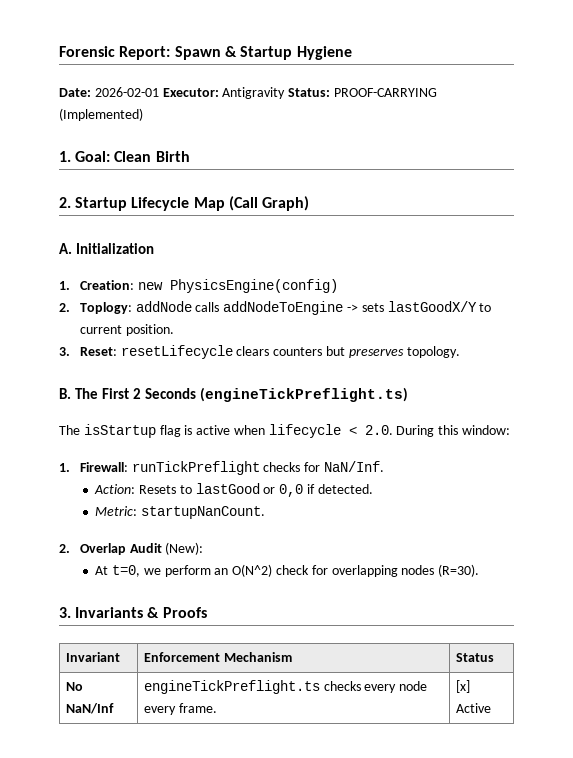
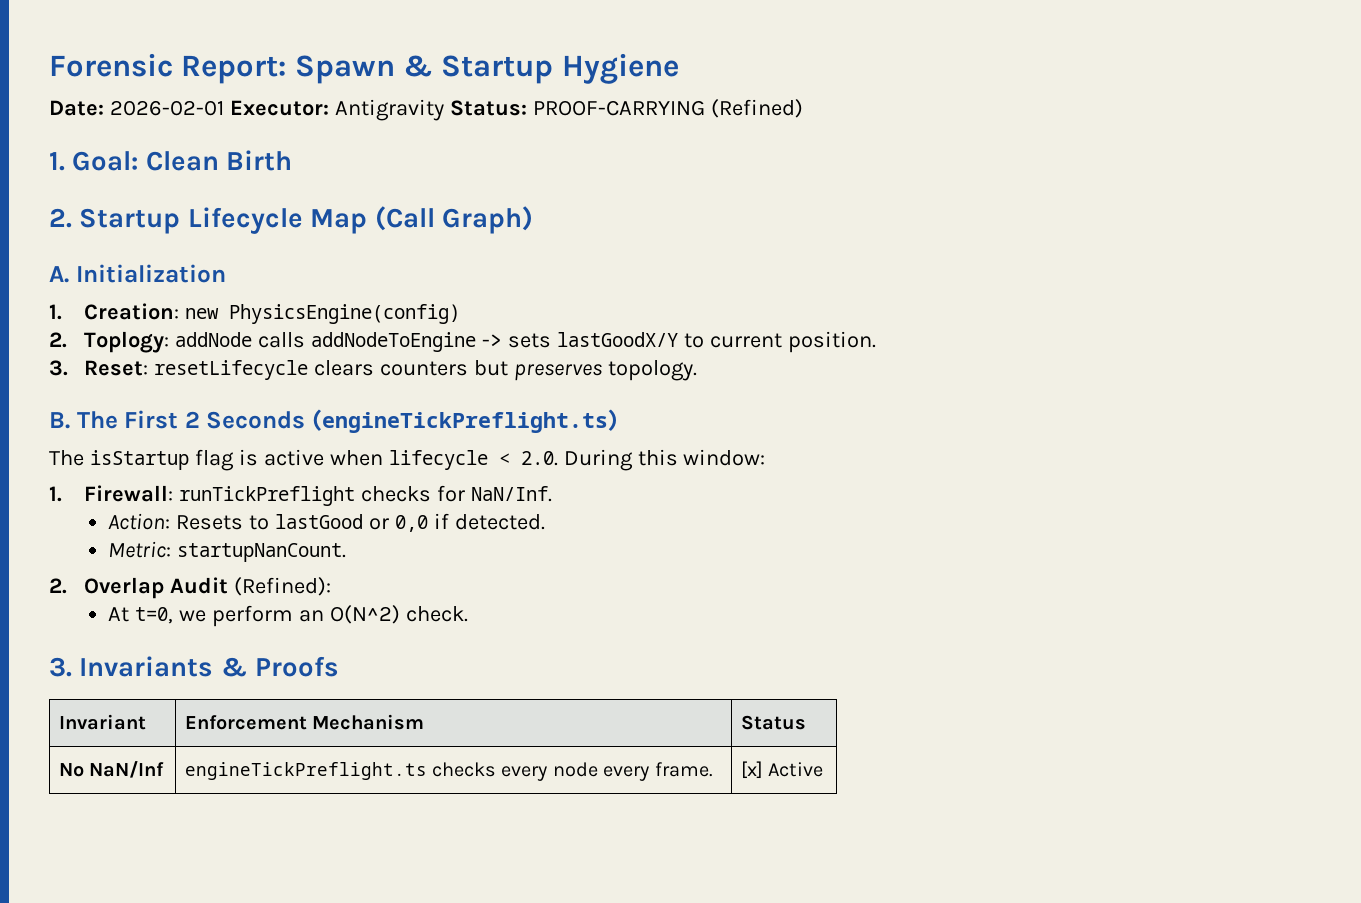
[59,108,143,121] (Implemented) -> [710,99,803,118] (Refined)
[165,542,204,555] (New): -> [234,577,332,596] (Refined):
[275,564,480,577] check for overlapping nodes (R=30). -> [406,606,469,622] check.

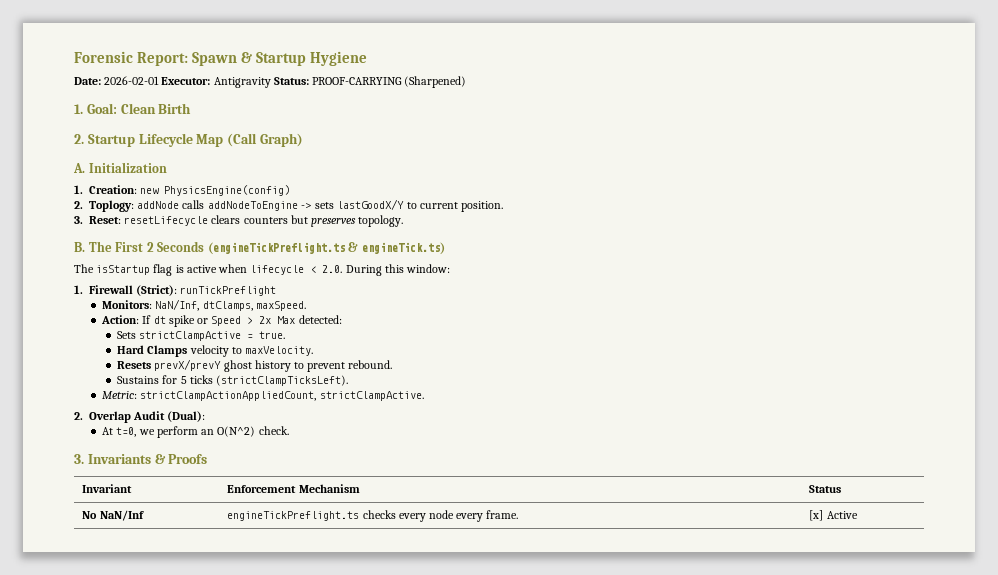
[710,99,803,118] (Refined) -> [404,76,467,88] (Sharpened)
[312,409,619,433] (engineTickPreflight.ts) -> [207,242,445,255] (engineTickPreflight.ts & engineTick.ts)
[84,485,174,502] Firewall: -> [89,285,178,296] Firewall (Strict):
[361,485,553,502] [108,513,546,532] checks for NaN/Inf. // Action: Resets to lastGood or 0,0 if detected. -> [102,299,306,311] [101,315,342,327] [117,331,286,341] [117,345,313,357] [117,359,393,372] [117,375,348,386] // Monitors: NaN/Inf, dtClamps, maxSpeed. // Action: If dt spike or Speed > 2x Max detected: // Sets strictClampActive = true. // Hard Clamps velocity to maxVelocity. // Resets prevX/prevY ghost history to prevent rebound. // Sustains for 5 ticks (strictClampTicksLeft).
[177,543,347,562] startupNanCount. -> [140,391,424,401] strictClampActionAppliedCount, strictClampActive.
[234,577,332,596] (Refined): -> [167,411,206,422] (Dual):

